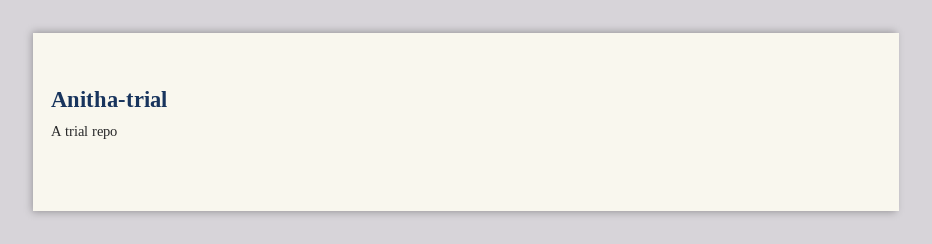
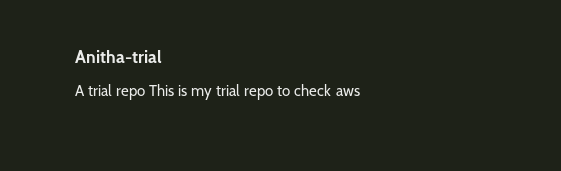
(117, 134) none -> [149,84,360,100] This is my trial repo to check aws

